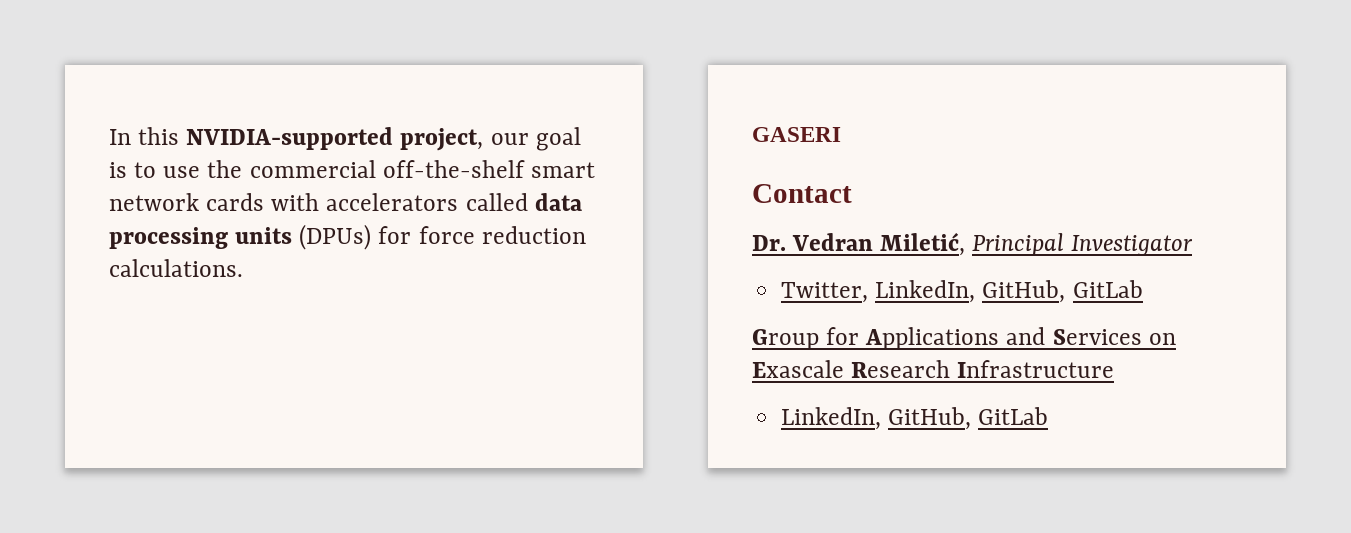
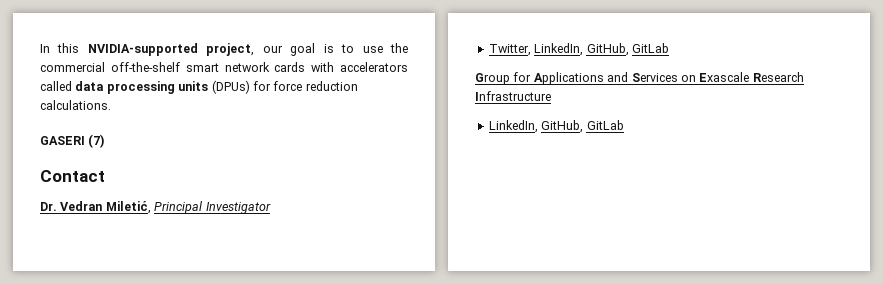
(841, 134) none -> [88,134,105,148] (7)

